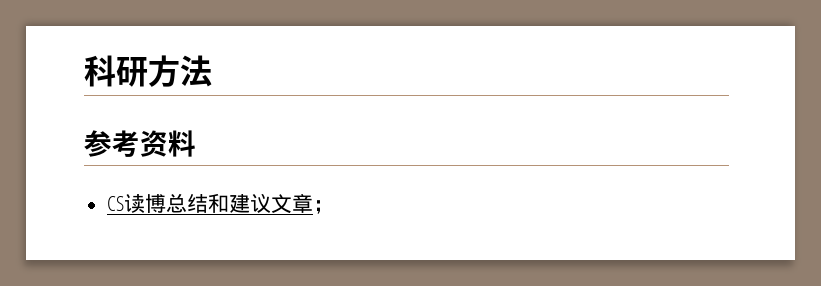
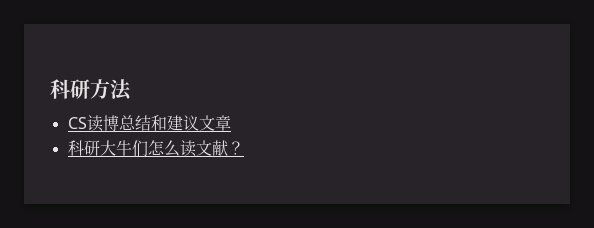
[84,130,196,157] // 参考资料 -> (132, 90) none
[313,200,335,214] ； -> [67,140,244,157] // 科研大牛们怎么读文献？

